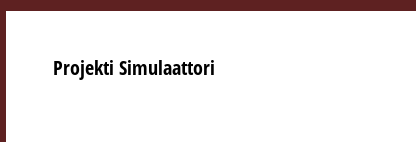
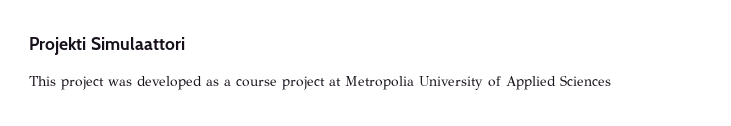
(216, 67) none -> [29,75,611,90] // This project was developed as a course project at Metropolia University of Applied Sciences

